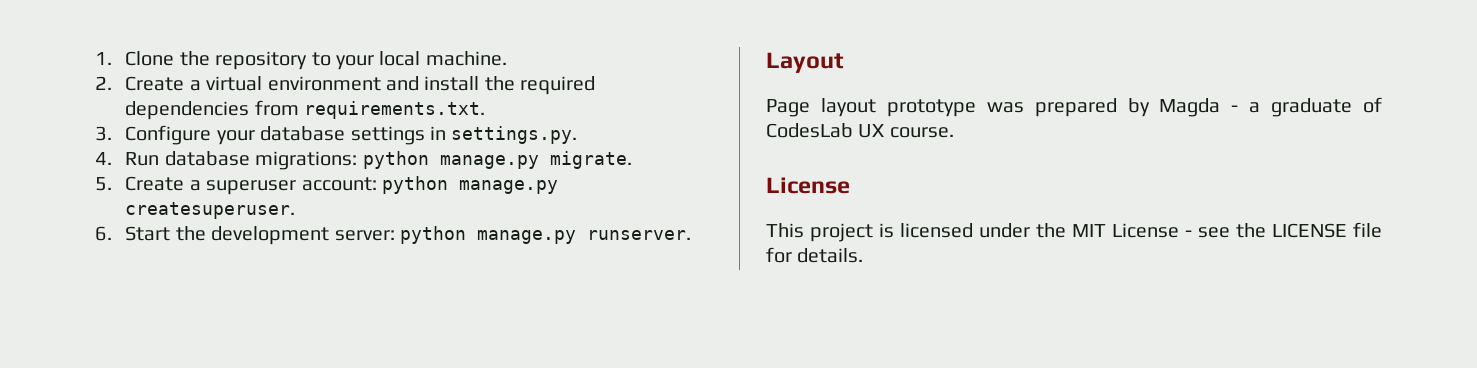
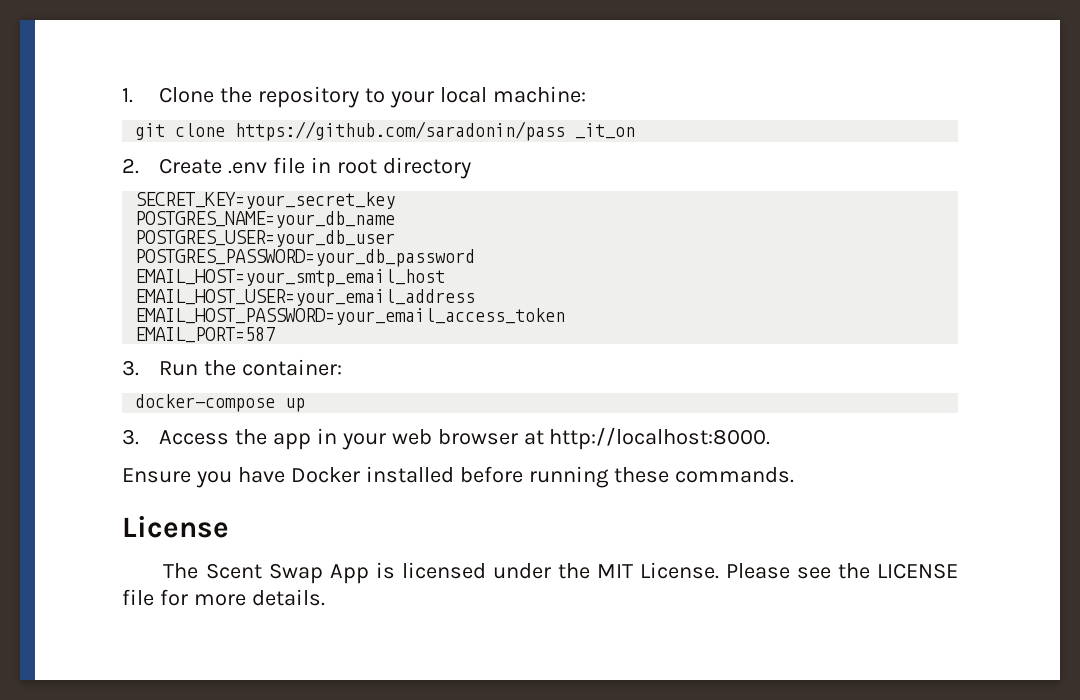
[425,51,507,66] [95,76,596,95] [125,100,486,120] [95,125,578,145] [95,151,632,170] [95,176,559,195] [125,202,296,219] [95,226,692,245] [766,52,844,73] [766,97,1382,117] [766,123,954,138] [766,177,850,194] [766,223,873,242] machine. // 2. Create a virtual environment and install the required dependencies from requirements.txt. // 3. Configure your database settings in settings.py. // 4. Run database migrations: python manage.py migrate. // 5. Create a superuser account: python manage.py createsuperuser. // 6. Start the development server: python manage.py runserver. // Layout // Page layout prototype was prepared by Magda - a graduate of CodesLab UX course. // License // This project -> [492,86,586,103] [135,121,636,141] [122,157,471,179] [135,192,396,209] [135,211,396,228] [135,230,396,247] [135,249,476,267] [135,269,446,287] [135,289,476,306] [135,308,566,325] [135,327,276,343] [122,359,342,376] [135,394,306,412] [122,427,771,450] [122,466,794,488] [122,516,229,538] [163,563,369,584] machine: // git clone https://github.com/saradonin/pass _it_on // 2. Create .env file in root directory // SECRET_KEY=your_secret_key // POSTGRES_NAME=your_db_name // POSTGRES_USER=your_db_user // POSTGRES_PASSWORD=your_db_password // EMAIL_HOST=your_smtp_email_host // EMAIL_HOST_USER=your_email_address // EMAIL_HOST_PASSWORD=your_email_access_token // EMAIL_PORT=587 // 3. Run the container: // docker-compose up // 3. Access the app in your web browser at http://localhost:8000. // Ensure you have Docker installed before running these commands. // License // The Scent Swap App
[1112,223,1192,238] License - -> [639,562,790,579] License. Please
(792, 255) none -> [193,594,246,606] more

